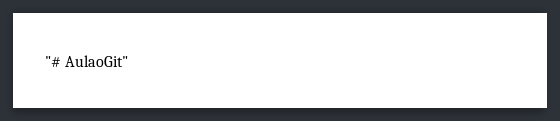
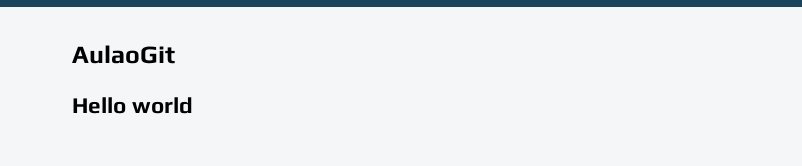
[45,55,129,67] "# AulaoGit" -> [72,45,175,64] [72,97,194,114] AulaoGit // Hello world

